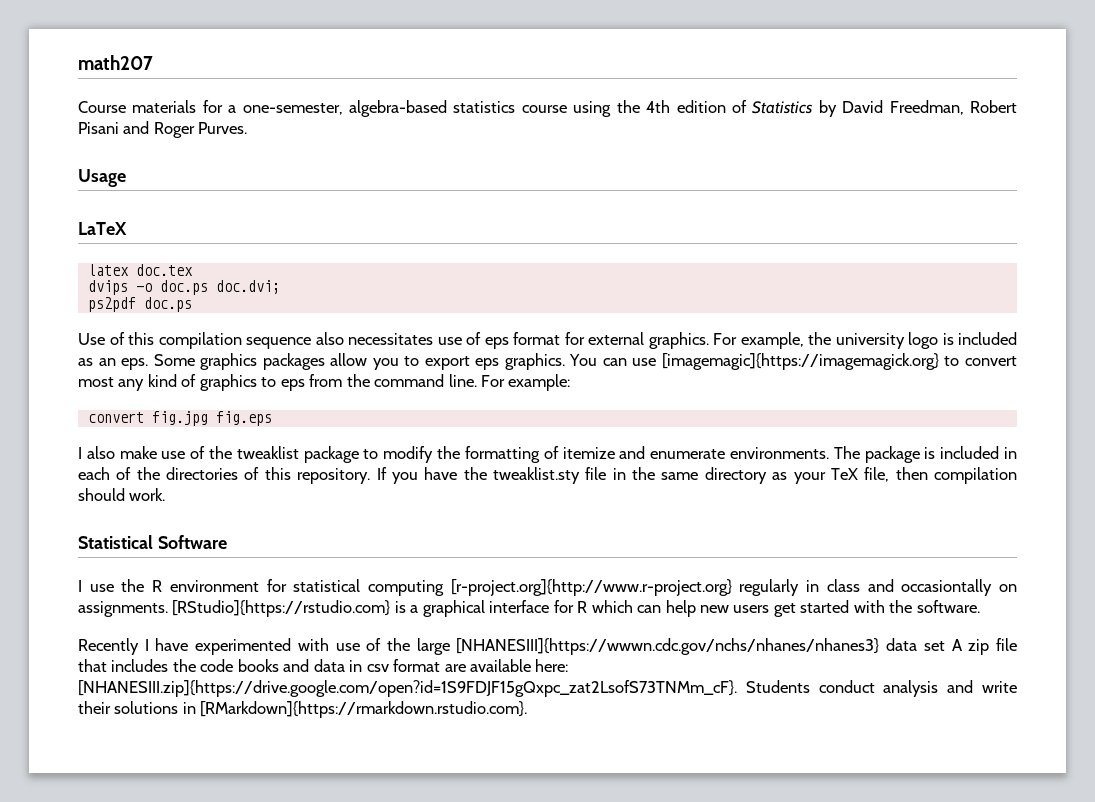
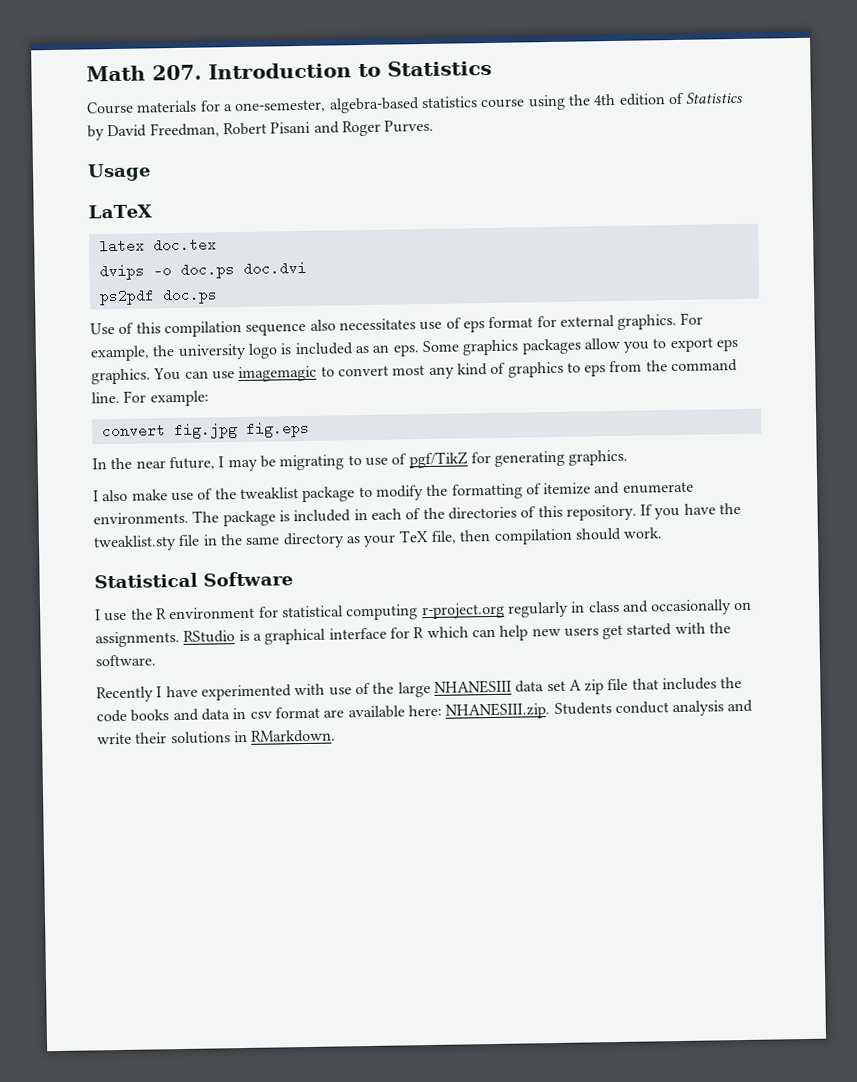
[78,55,153,70] math207 -> [86,59,492,82] Math 207. Introduction to Statistics
[215,280,280,294] doc.dvi; -> [242,260,307,276] doc.dvi
[661,353,939,370] [imagemagic]{https://imagemagick.org} -> [238,365,318,383] imagemagic
(272, 418) none -> [92,449,629,472] // In the near future, I may be migrating to use of pgf/TikZ for generating graphics.
[450,579,732,596] [r-project.org]{http://www.r-project.org} -> [421,602,505,620] r-project.org
[901,579,993,596] occasiontally -> [650,599,733,616] occasionally
[172,600,391,617] [RStudio]{https://rstudio.com} -> [183,630,236,643] RStudio
[456,638,880,655] [NHANESIII]{https://wwwn.cdc.gov/nchs/nhanes/nhanes3} -> [433,679,512,694] NHANESIII
[78,680,737,697] [NHANESIII.zip]{https://drive.google.com/open?id=1S9FDJF15gQxpc_zat2LsofS73TNMm_cF}. -> [445,702,551,720] NHANESIII.zip.
[200,701,528,718] [RMarkdown]{https://rmarkdown.rstudio.com}. -> [251,729,337,743] RMarkdown.

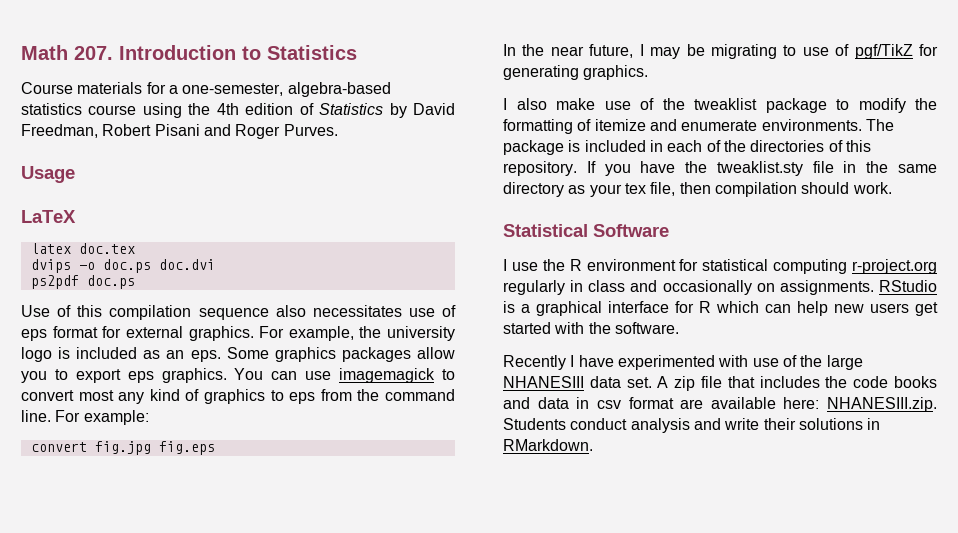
[238,365,318,383] imagemagic -> [339,368,436,383] imagemagick
[398,530,429,543] TeX -> [624,183,646,194] tex
[546,680,566,692] set -> [626,377,652,388] set.

